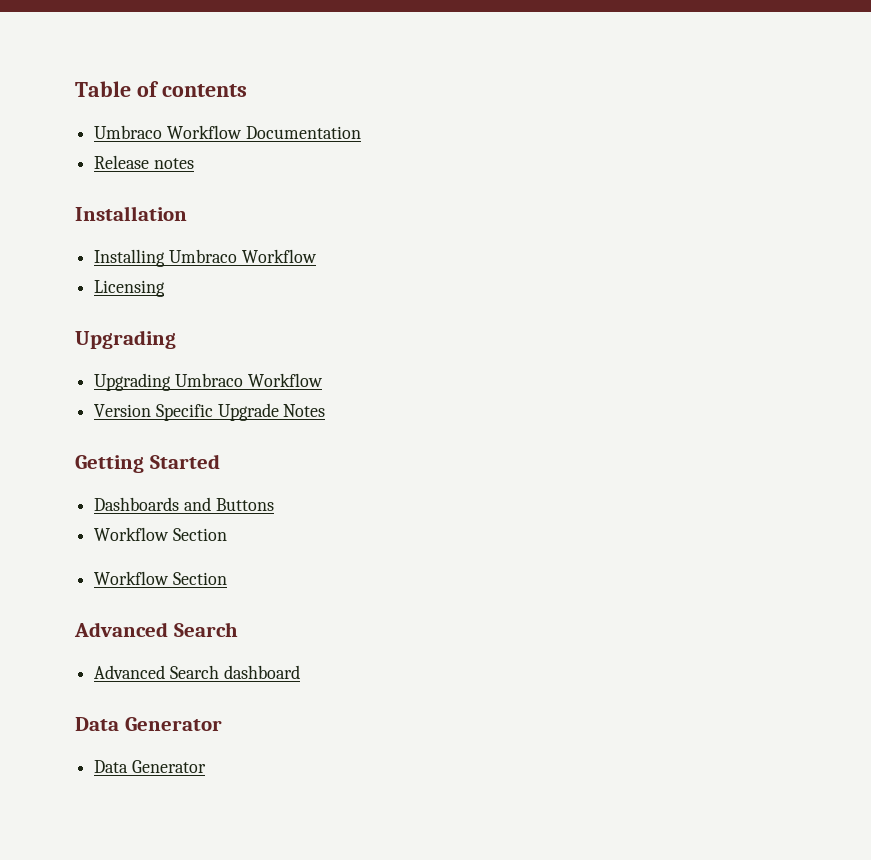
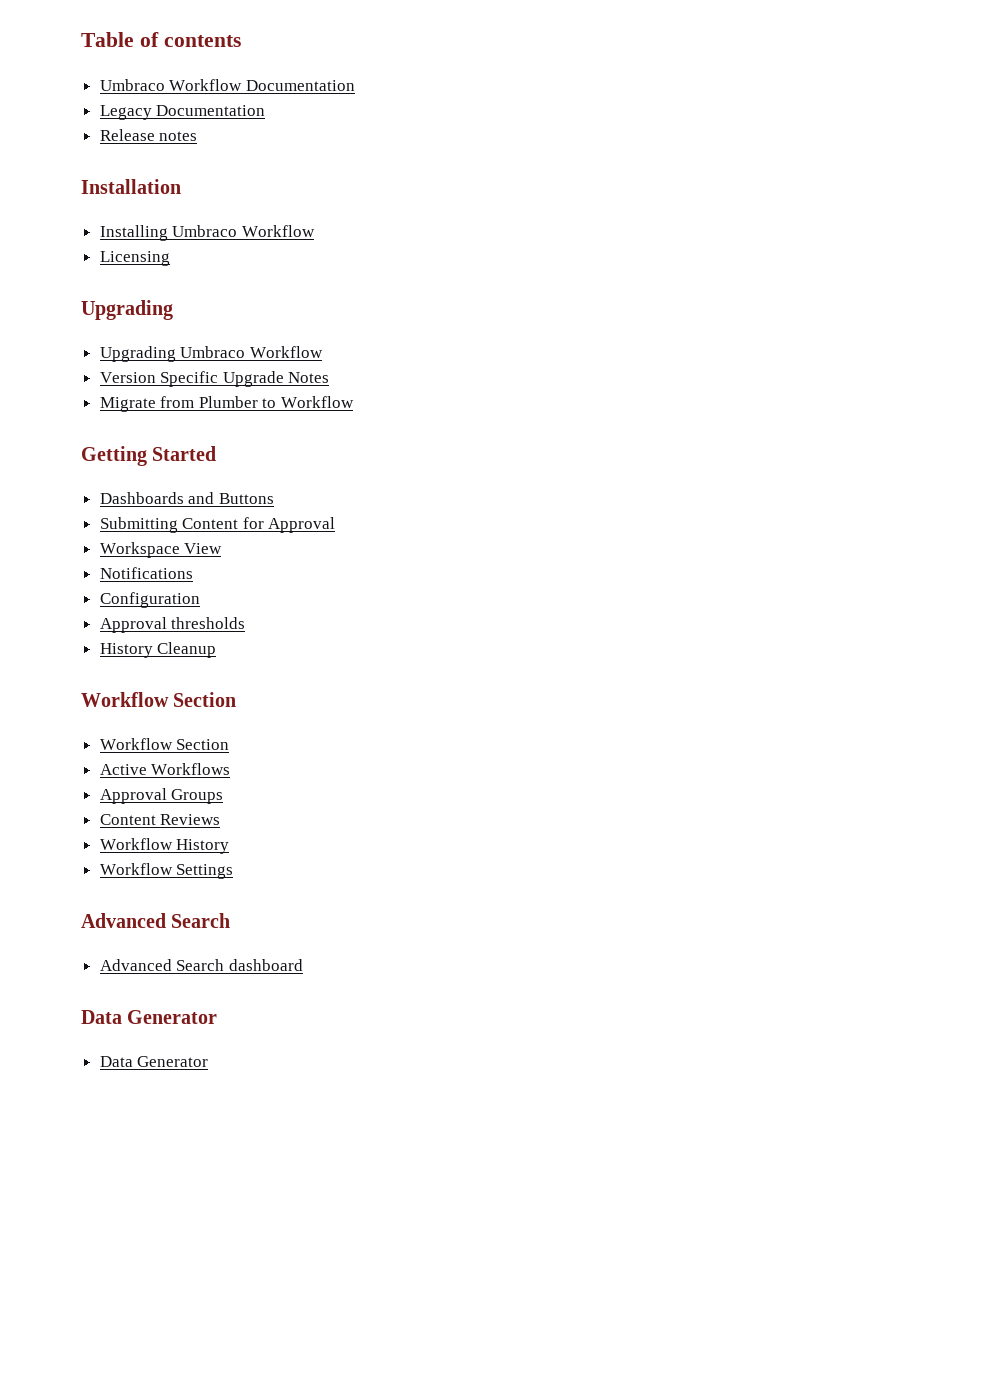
(361, 132) none -> [99,105,266,120] // Legacy Documentation
(326, 410) none -> [99,396,355,412] // Migrate from Plumber to Workflow
[94,527,227,541] [94,571,227,585] Workflow Section // Workflow Section -> [99,517,336,533] [99,542,223,558] [99,567,193,579] [99,592,200,608] [99,617,246,633] [99,642,217,658] [81,692,237,707] [99,738,230,750] [99,763,231,775] [99,788,224,804] [99,814,221,825] [99,838,230,854] [99,863,234,879] Submitting Content for Approval // Workspace View // Notifications // Configuration // Approval thresholds // History Cleanup // Workflow Section // Workflow Section // Active Workflows // Approval Groups // Content Reviews // Workflow History // Workflow Settings

